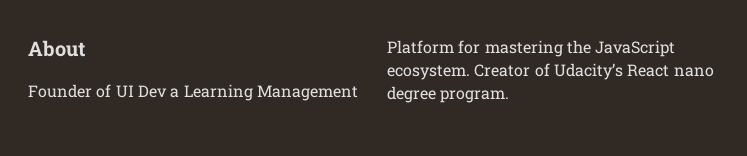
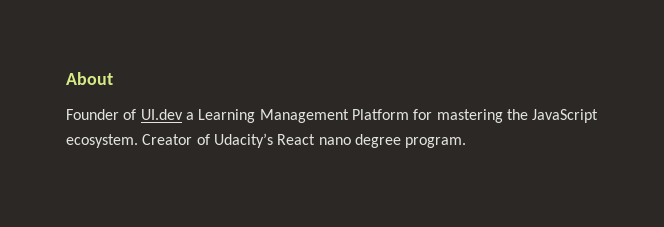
[115,85,167,98] UI Dev -> [140,109,183,120] UI.dev

